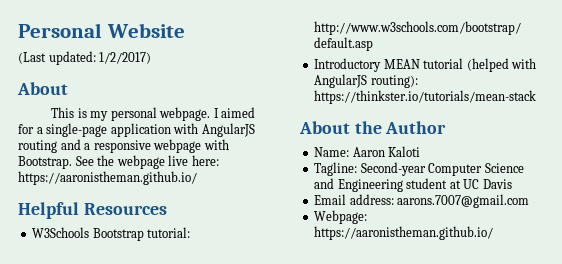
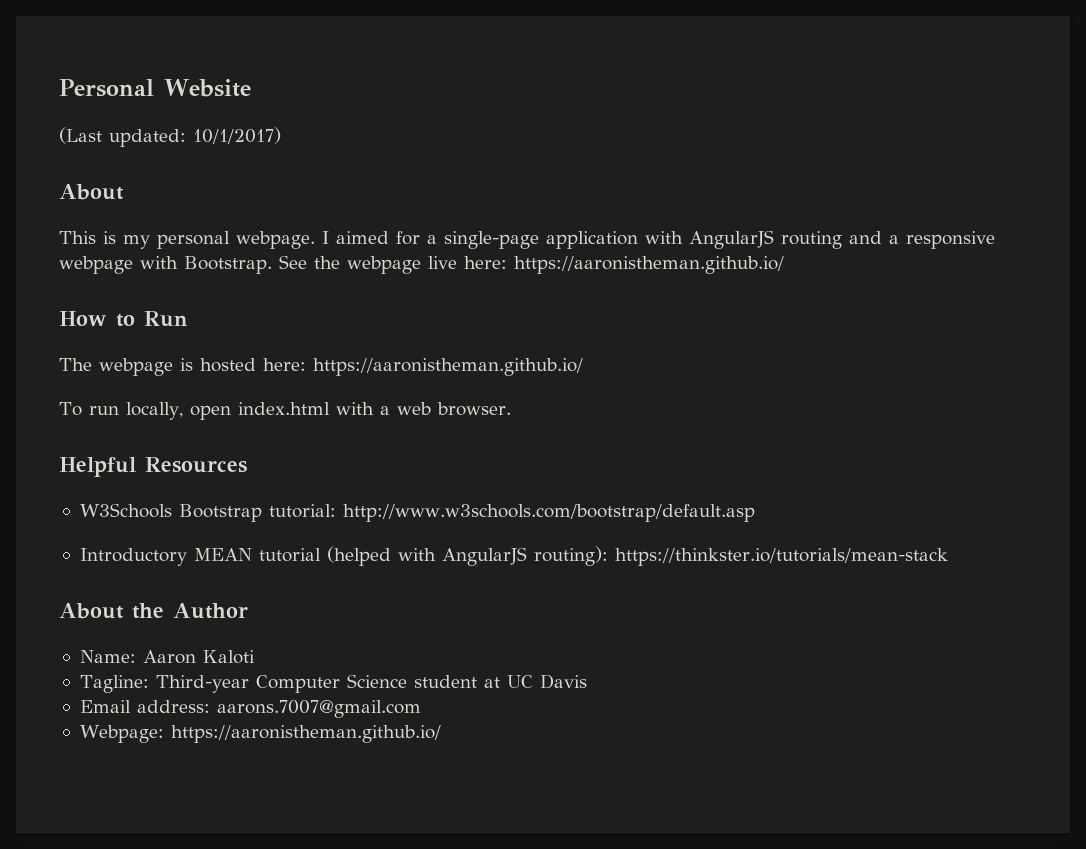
[99,52,152,64] 1/2/2017) -> [193,127,281,144] 10/1/2017)
(197, 178) none -> [59,311,188,327] [59,358,583,376] [59,402,511,420] // How to Run // The webpage is hosted here: https://aaronistheman.github.io/ // To run locally, open index.html with a web browser.
[360,162,426,176] Second-year -> [155,675,249,693] Third-year
[314,178,403,192] and Engineering -> (407, 681) none

